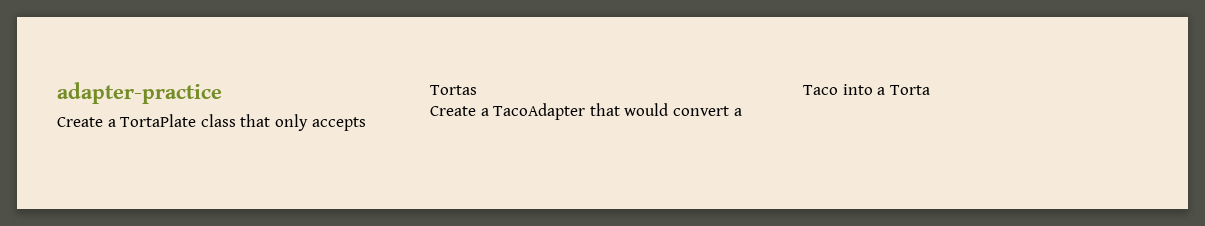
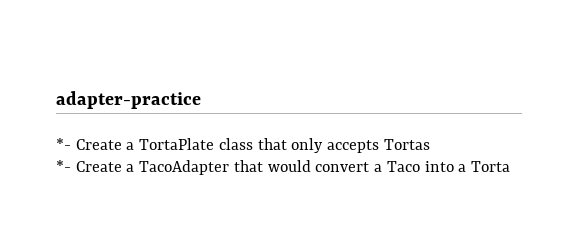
(222, 93) none -> [56,138,71,150] *-
(477, 90) none -> [56,160,71,172] *-

